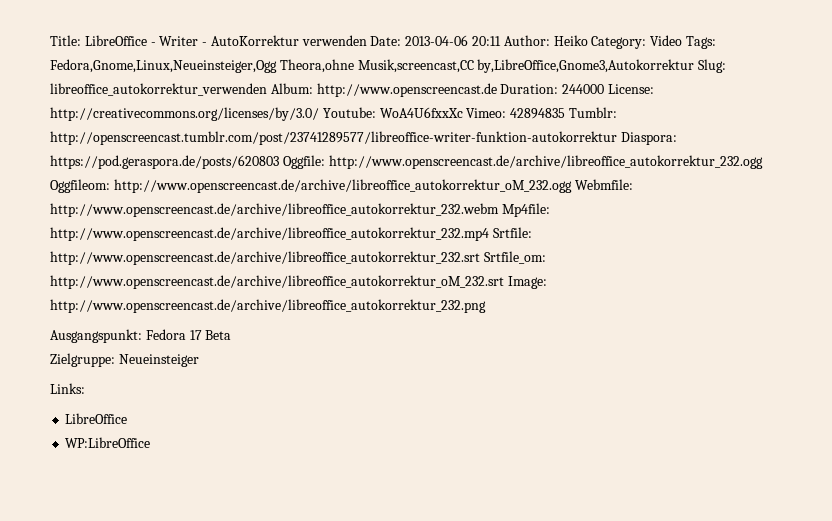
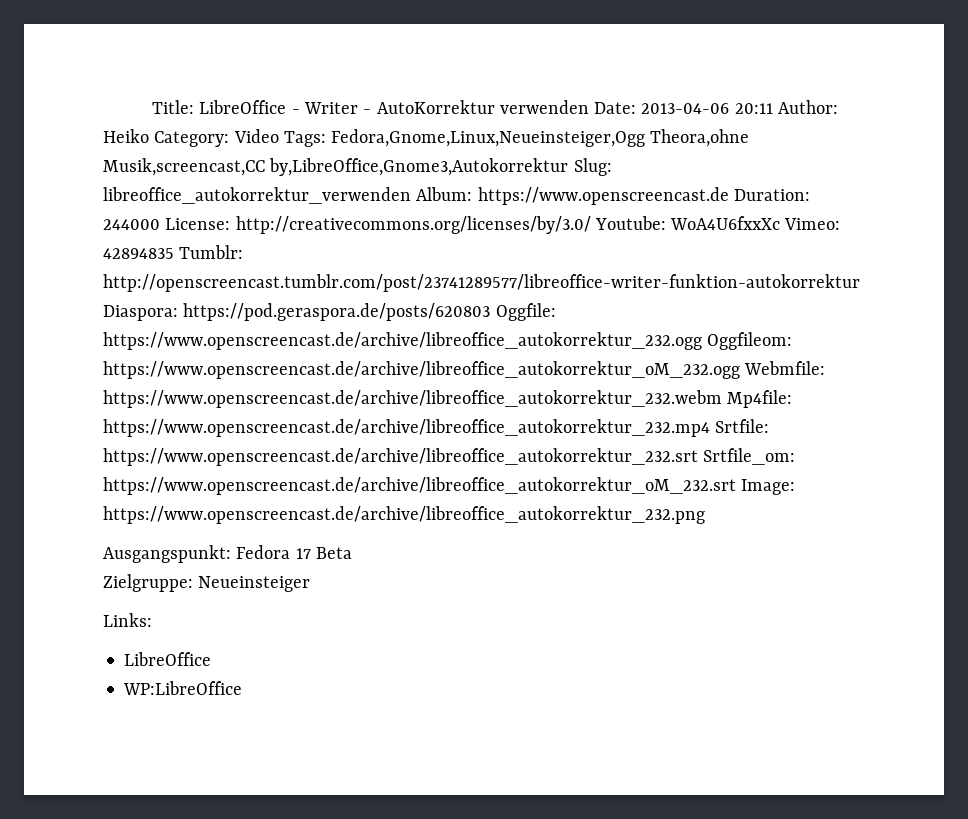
[316,83,497,97] http://www.openscreencast.de -> [477,187,729,205] https://www.openscreencast.de
[328,155,763,169] [50,179,633,193] [50,203,550,217] [50,227,532,241] [50,251,546,265] [50,275,547,289] [50,299,486,313] http://www.openscreencast.de/archive/libreoffice_autokorrektur_232.ogg Oggfileom: http://www.openscreencast.de/archive/libreoffice_autokorrektur_oM_232.ogg Webmfile: http://www.openscreencast.de/archive/libreoffice_autokorrektur_232.webm Mp4file: http://www.openscreencast.de/archive/libreoffice_autokorrektur_232.mp4 Srtfile: http://www.openscreencast.de/archive/libreoffice_autokorrektur_232.srt Srtfile_om: http://www.openscreencast.de/archive/libreoffice_autokorrektur_oM_232.srt Image: http://www.openscreencast.de/archive/libreoffice_autokorrektur_232.png -> [103,332,793,350] [103,361,826,379] [103,390,793,408] [103,419,770,437] [103,448,796,466] [103,477,796,495] [103,506,705,524] https://www.openscreencast.de/archive/libreoffice_autokorrektur_232.ogg Oggfileom: https://www.openscreencast.de/archive/libreoffice_autokorrektur_oM_232.ogg Webmfile: https://www.openscreencast.de/archive/libreoffice_autokorrektur_232.webm Mp4file: https://www.openscreencast.de/archive/libreoffice_autokorrektur_232.mp4 Srtfile: https://www.openscreencast.de/archive/libreoffice_autokorrektur_232.srt Srtfile_om: https://www.openscreencast.de/archive/libreoffice_autokorrektur_oM_232.srt Image: https://www.openscreencast.de/archive/libreoffice_autokorrektur_232.png

